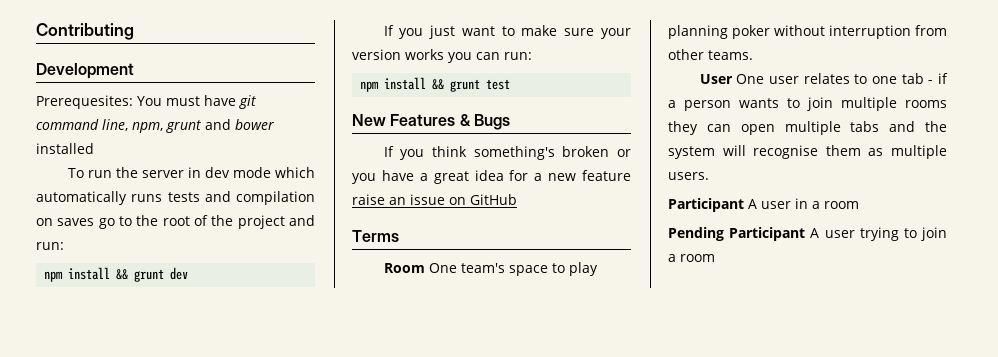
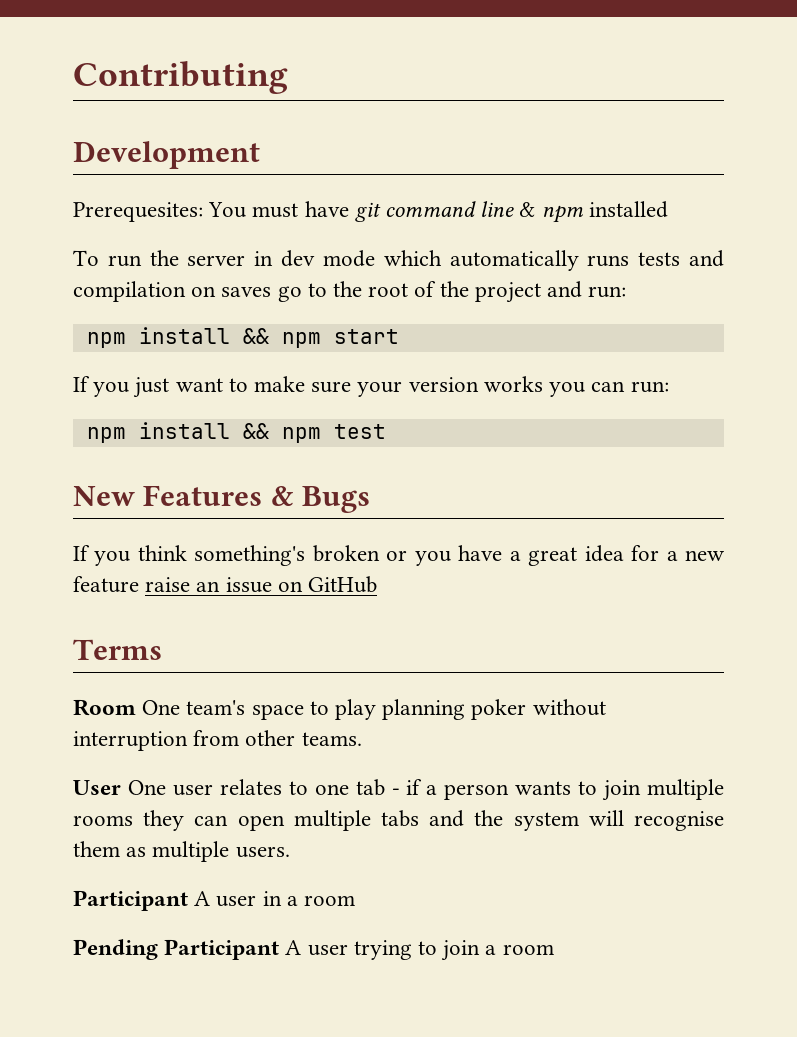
[102,119,274,133] line, npm, grunt and bower -> [480,201,584,223] line & npm
[134,267,189,282] grunt dev -> [281,329,399,348] npm start
[450,79,481,92] grunt -> [281,427,321,443] npm

